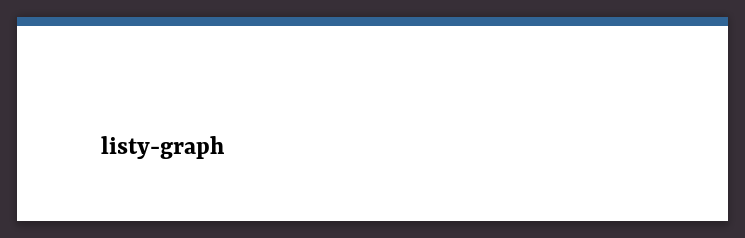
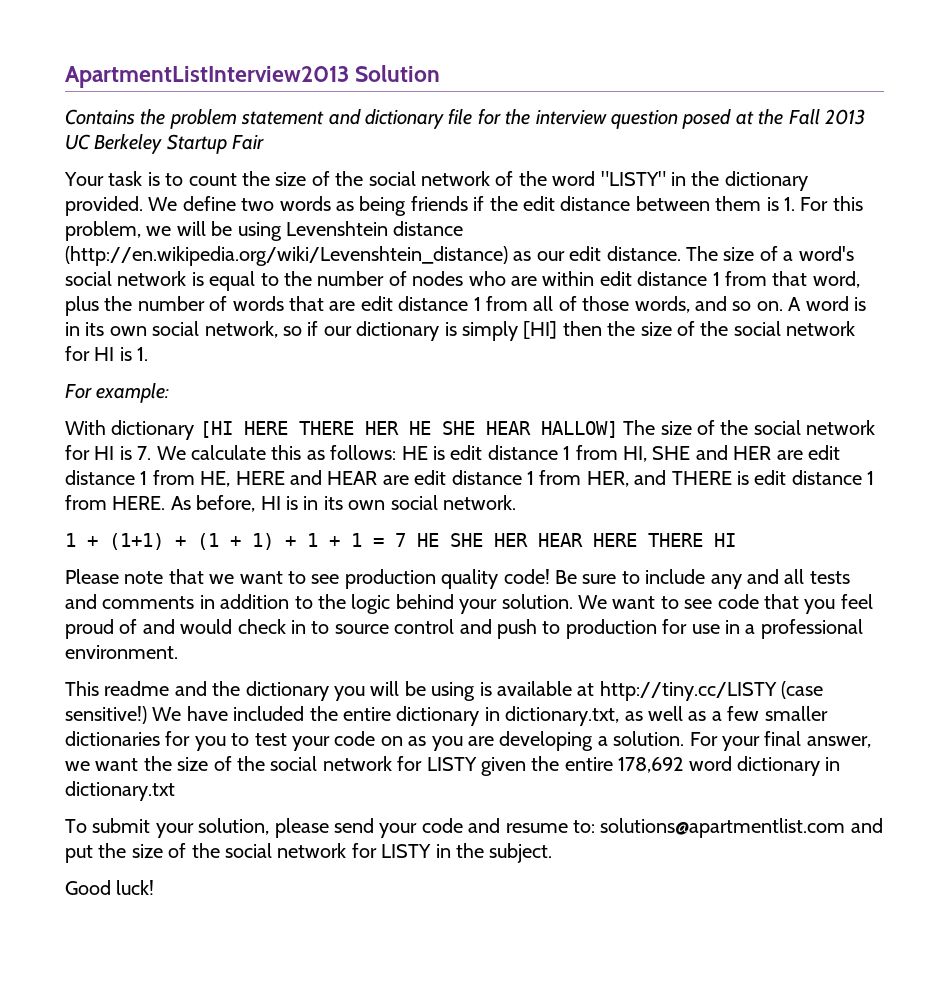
[101,136,224,159] listy-graph -> [65,65,441,88] [65,109,865,129] [65,134,265,154] [64,171,808,191] [65,196,863,216] [65,221,464,241] [65,246,854,266] [65,271,860,291] [65,296,866,316] [65,321,856,341] [65,346,149,361] [65,383,170,403] [65,420,876,440] [65,445,840,462] [65,470,875,487] [65,495,516,512] [65,533,736,550] [65,569,850,589] [65,594,873,614] [65,619,863,639] [65,645,178,659] [65,681,824,701] [65,706,828,726] [65,731,871,751] [65,756,841,776] [65,781,175,801] [65,818,883,838] [65,843,553,863] [65,880,155,895] ApartmentListInterview2013 Solution // Contains the problem statement and dictionary file for the interview question posed at the Fall 2013 UC Berkeley Startup Fair // Your task is to count the size of the social network of the word "LISTY" in the dictionary provided. We define two words as being friends if the edit distance between them is 1. For this problem, we will be using Levenshtein distance (http://en.wikipedia.org/wiki/Levenshtein_distance) as our edit distance. The size of a word's social network is equal to the number of nodes who are within edit distance 1 from that word, plus the number of words that are edit distance 1 from all of those words, and so on. A word is in its own social network, so if our dictionary is simply [HI] then the size of the social network for HI is 1. // For example: // With dictionary [HI HERE THERE HER HE SHE HEAR HALLOW] The size of the social network for HI is 7. We calculate this as follows: HE is edit distance 1 from HI, SHE and HER are edit distance 1 from HE, HERE and HEAR are edit distance 1 from HER, and THERE is edit distance 1 from HERE. As before, HI is in its own social network. // 1 + (1+1) + (1 + 1) + 1 + 1 = 7 HE SHE HER HEAR HERE THERE HI // Please note that we want to see production quality code! Be sure to include any and all tests and comments in addition to the logic behind your solution. We want to see code that you feel proud of and would check in to source control and push to production for use in a professional environment. // This readme and the dictionary you will be using is available at http://tiny.cc/LISTY (case sensitive!) We have included the entire dictionary in dictionary.txt, as well as a few smaller dictionaries for you to test your code on as you are developing a solution. For your final answer, we want the size of the social network for LISTY given the entire 178,692 word dictionary in dictionary.txt // To submit your solution, please send your code and resume to: solutions@apartmentlist.com and put the size of the social network for LISTY in the subject. // Good luck!

